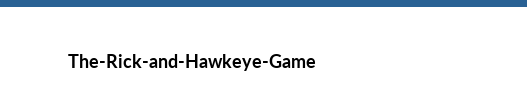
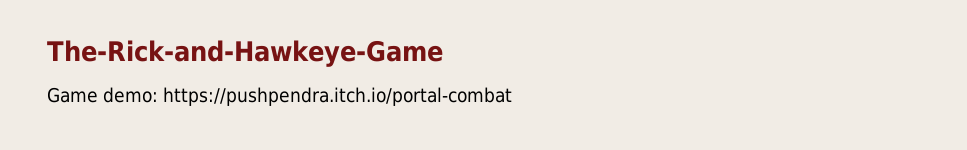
(316, 62) none -> [47,87,513,106] // Game demo: https://pushpendra.itch.io/portal-combat

